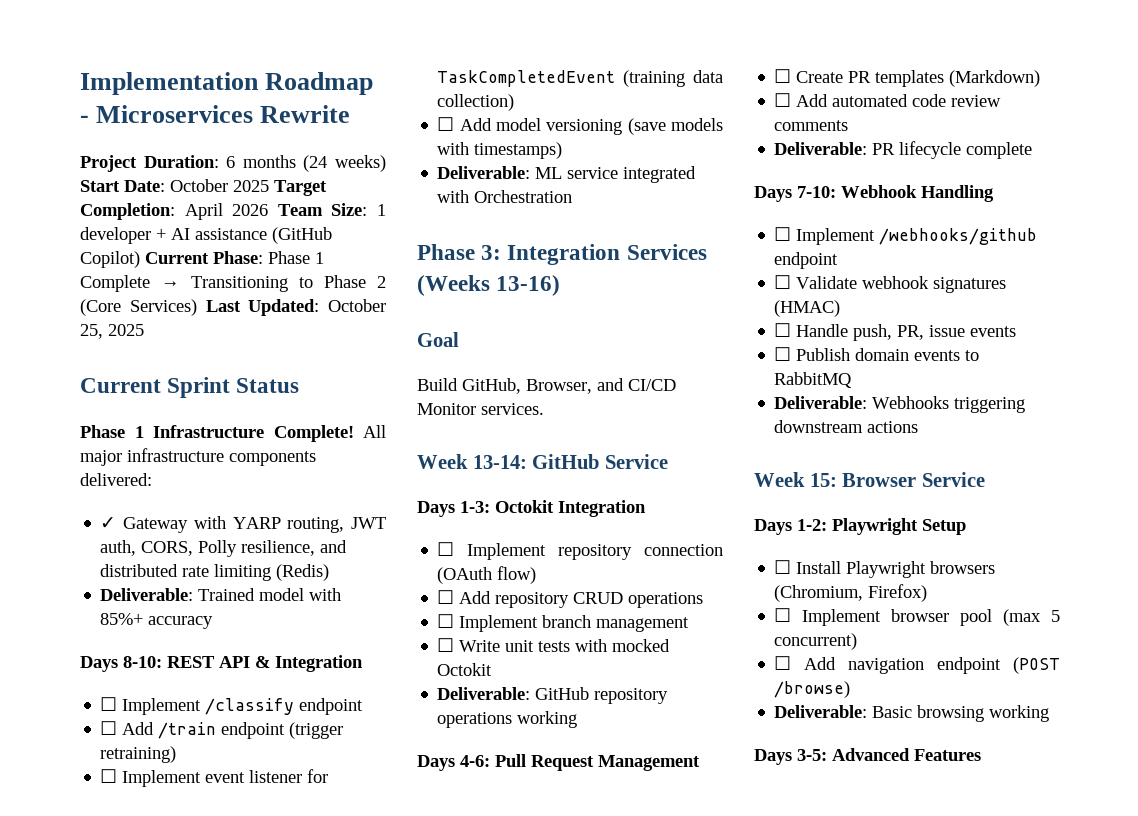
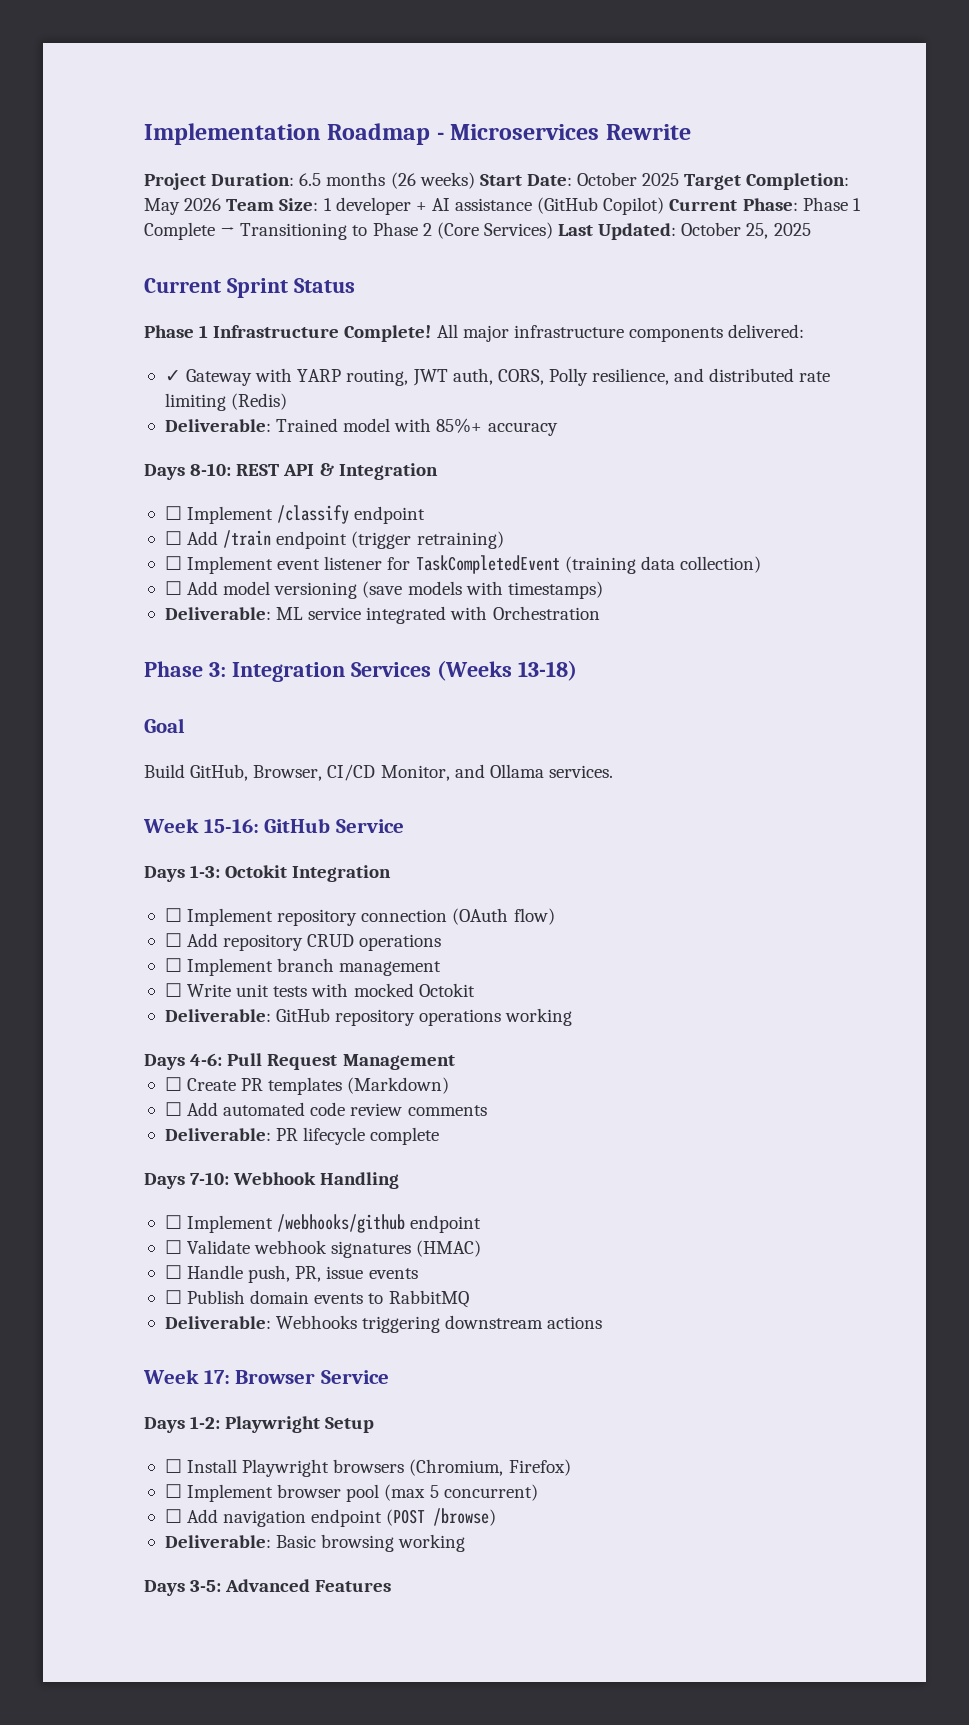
[226,155,328,172] 6 months (24 -> [299,172,416,189] 6.5 months (26
[184,203,223,220] April -> [144,198,180,215] May
[496,275,561,296] 13-16) -> [517,660,577,681] 13-18)
[597,378,676,391] [417,403,476,415] and CI/CD Monitor -> [327,764,544,781] CI/CD Monitor, and Ollama
[472,455,527,469] 13-14: -> [203,819,259,833] 15-16:
[809,473,837,487] 15: -> [203,1370,230,1384] 17:

